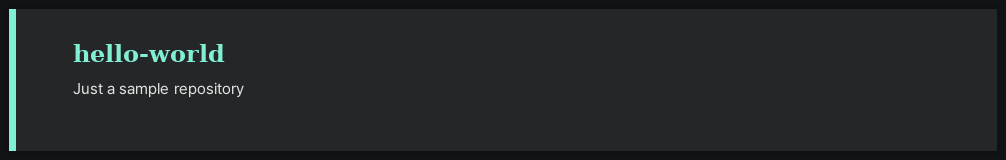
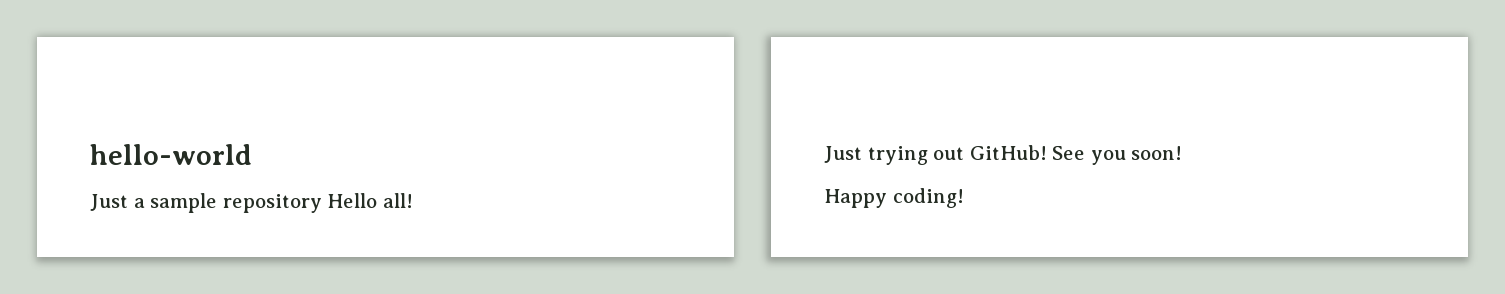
(244, 90) none -> [327,193,413,208] [824,145,1183,165] [824,188,964,208] Hello all! // Just trying out GitHub! See you soon! // Happy coding!

